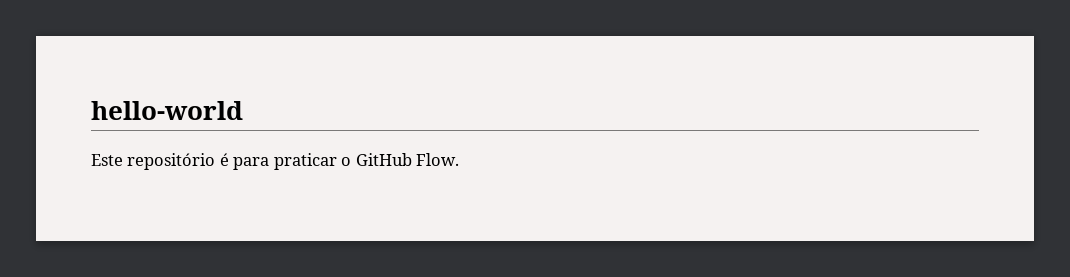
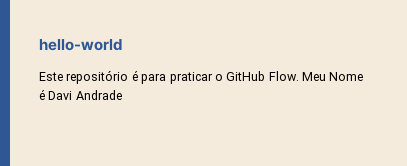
(460, 159) none -> [302,72,364,81] [39,89,122,100] Meu Nome é Davi Andrade

